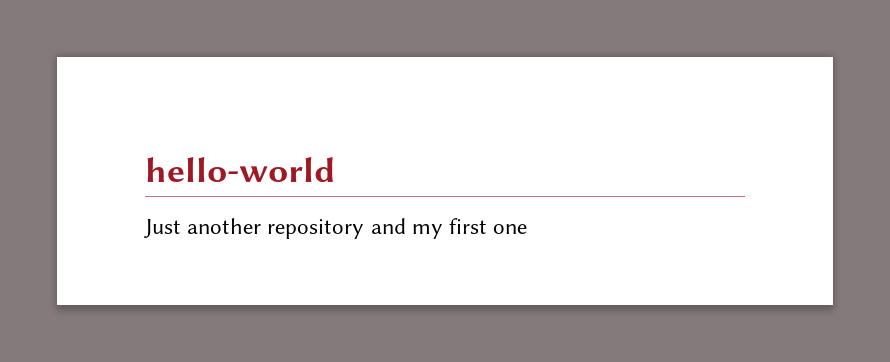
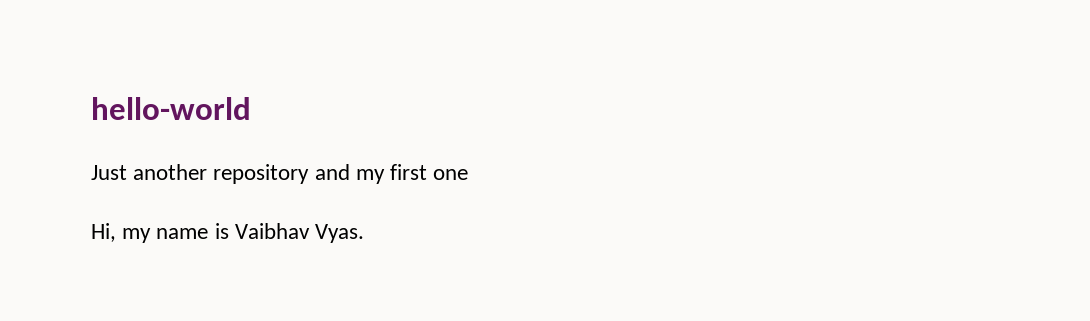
(528, 229) none -> [91,223,365,243] // Hi, my name is Vaibhav Vyas.

